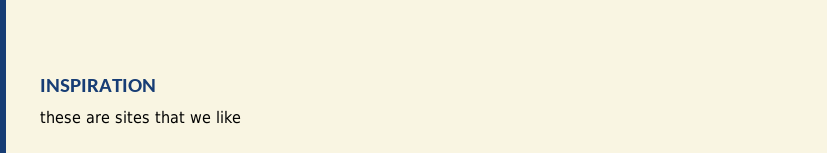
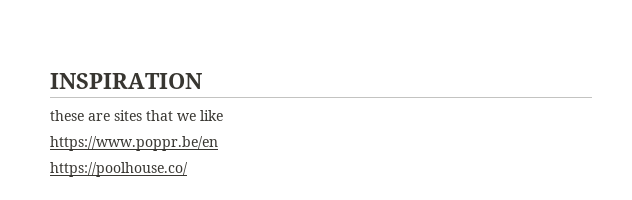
(241, 117) none -> [50,136,218,151] [50,162,188,177] // https://www.poppr.be/en // https://poolhouse.co/

